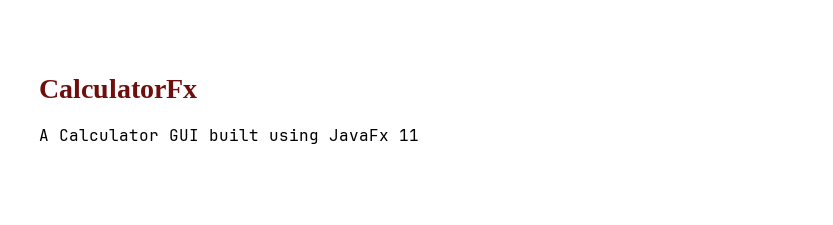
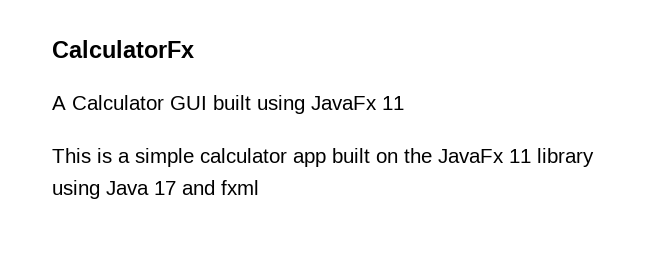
(419, 135) none -> [52,148,594,167] [52,180,259,199] // This is a simple calculator app built on the JavaFx 11 library using Java 17 and fxml

